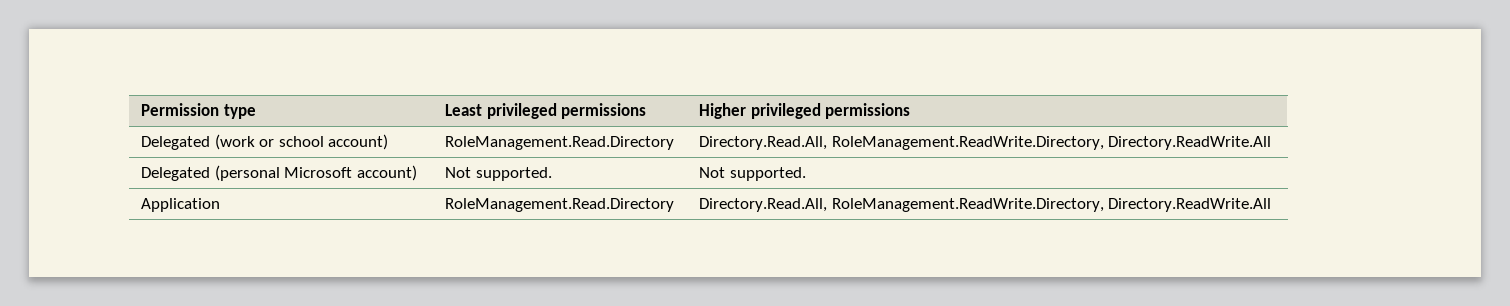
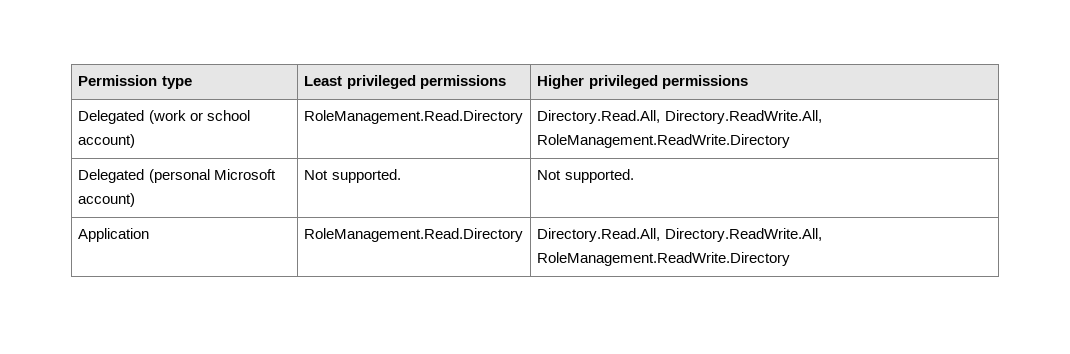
[831,136,1272,150] RoleManagement.ReadWrite.Directory, Directory.ReadWrite.All -> [664,110,822,124] [537,134,791,148] Directory.ReadWrite.All, RoleManagement.ReadWrite.Directory
[831,198,1272,212] RoleManagement.ReadWrite.Directory, Directory.ReadWrite.All -> [664,228,822,242] [537,252,791,266] Directory.ReadWrite.All, RoleManagement.ReadWrite.Directory

